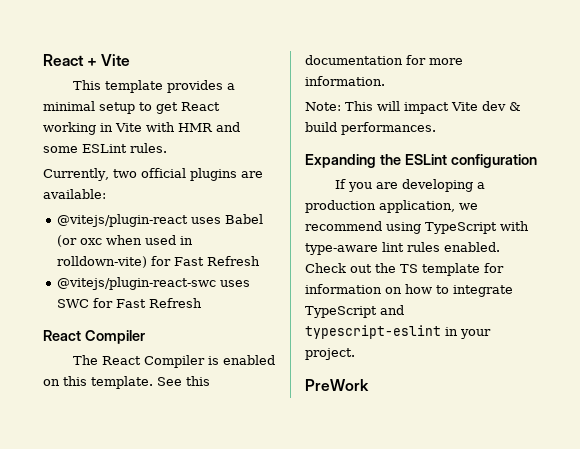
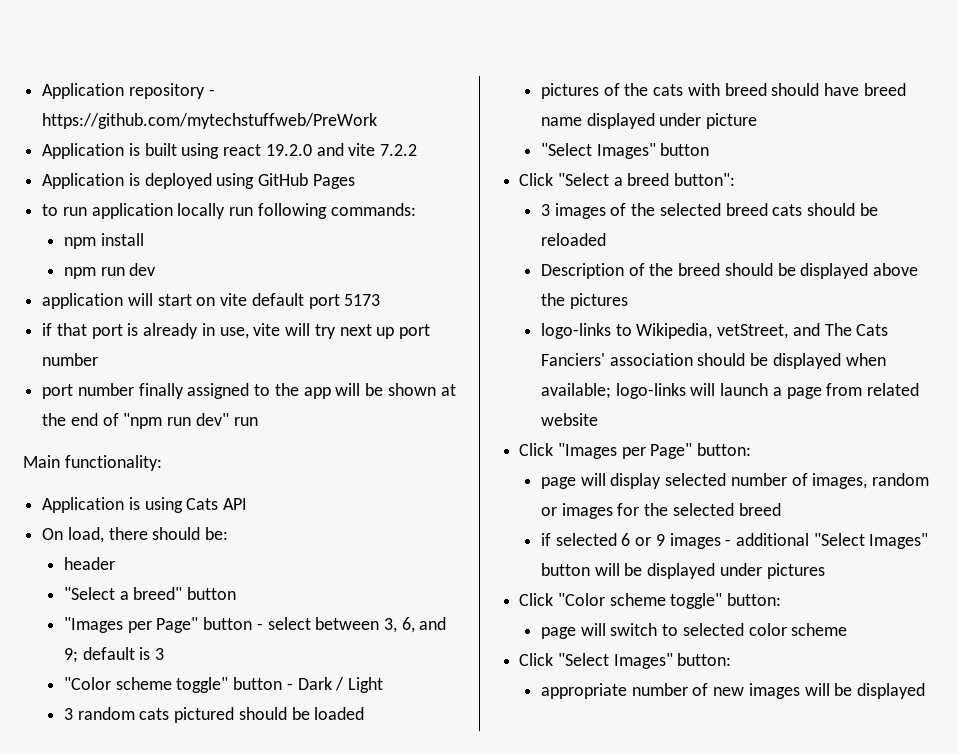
[43,54,131,66] [72,80,235,93] [43,101,220,114] [43,122,240,135] [43,143,167,153] [43,168,263,181] [43,189,106,199] [56,214,263,227] [56,235,193,247] [56,256,260,268] [56,277,250,290] [56,298,202,308] [43,330,145,344] [72,355,275,368] [43,376,210,389] [305,55,463,65] [305,76,385,86] [305,101,521,114] [305,122,436,135] [305,154,537,168] [334,179,485,192] [305,200,478,213] [305,221,529,234] [305,242,500,255] [305,263,504,276] [305,284,513,297] [305,305,404,318] [305,325,491,339] [305,348,355,360] [305,379,369,391] React + Vite // This template provides a minimal setup to get React working in Vite with HMR and some ESLint rules. // Currently, two official plugins are available: // @vitejs/plugin-react uses Babel (or oxc when used in rolldown-vite) for Fast Refresh // @vitejs/plugin-react-swc uses SWC for Fast Refresh // React Compiler // The React Compiler is enabled on this template. See this documentation for more information. // Note: This will impact Vite dev & build performances. // Expanding the ESLint configuration // If you are developing a production application, we recommend using TypeScript with type-aware lint rules enabled. Check out the TS template for information on how to integrate TypeScript and typescript-eslint in your project. // PreWork -> [42,83,215,99] [42,113,378,129] [42,143,418,159] [42,173,355,189] [42,203,416,219] [63,233,144,249] [63,263,156,279] [42,293,381,309] [42,323,430,339] [42,353,99,366] [42,383,456,399] [42,413,258,429] [23,455,162,471] [42,497,248,513] [42,527,229,543] [63,557,115,570] [63,587,237,600] [63,617,447,633] [63,647,165,663] [63,677,384,693] [63,707,365,723] [540,83,906,99] [540,113,758,129] [540,143,710,159] [519,173,736,186] [540,203,878,219] [540,233,606,246] [540,263,919,279] [540,293,628,309] [540,323,889,339] [540,353,886,369] [540,383,920,399] [540,413,598,426] [519,443,752,459] [540,473,930,489] [540,503,781,519] [540,533,929,549] [540,563,825,579] [519,593,782,609] [540,623,848,639] [519,653,732,669] [540,683,926,699] Application repository - https://github.com/mytechstuffweb/PreWork // Application is built using react 19.2.0 and vite 7.2.2 // Application is deployed using GitHub Pages // to run application locally run following commands: // npm install // npm run dev // application will start on vite default port 5173 // if that port is already in use, vite will try next up port number // port number finally assigned to the app will be shown at the end of "npm run dev" run // Main functionality: // Application is using Cats API // On load, there should be: // header // "Select a breed" button // "Images per Page" button - select between 3, 6, and 9; default is 3 // "Color scheme toggle" button - Dark / Light // 3 random cats pictured should be loaded // pictures of the cats with breed should have breed name displayed under picture // "Select Images" button // Click "Select a breed button": // 3 images of the selected breed cats should be reloaded // Description of the breed should be displayed above the pictures // logo-links to Wikipedia, vetStreet, and The Cats Fanciers' association should be displayed when available; logo-links will launch a page from related website // Click "Images per Page" button: // page will display selected number of images, random or images for the selected breed // if selected 6 or 9 images - additional "Select Images" button will be displayed under pictures // Click "Color scheme toggle" button: // page will switch to selected color scheme // Click "Select Images" button: // appropriate number of new images will be displayed

